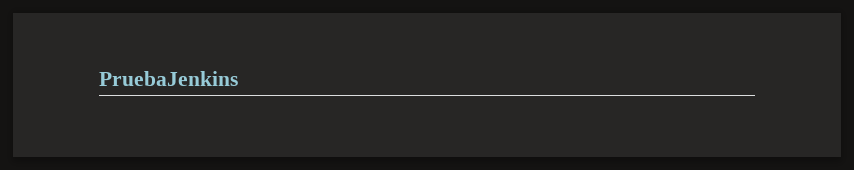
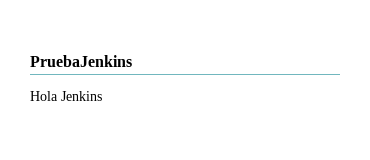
(238, 78) none -> [30,91,102,101] // Hola Jenkins

